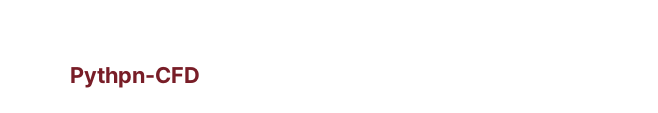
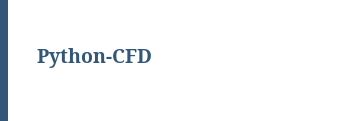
[70,66,200,88] Pythpn-CFD -> [37,48,152,68] Python-CFD

